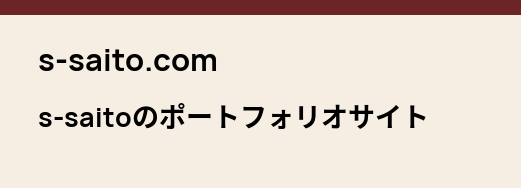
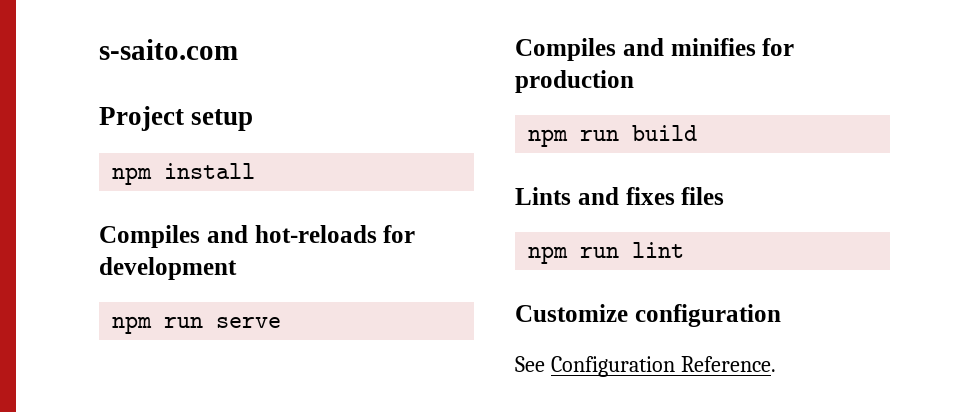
[38,103,429,129] s-saitoのポートフォリオサイト -> [99,106,254,131] [112,163,256,185] [99,225,416,248] [99,257,237,280] [112,316,282,334] [515,38,795,61] [515,70,634,93] [528,125,698,147] [515,187,725,205] [528,242,685,264] [515,304,781,327] [515,356,776,377] Project setup // npm install // Compiles and hot-reloads for development // npm run serve // Compiles and minifies for production // npm run build // Lints and fixes files // npm run lint // Customize configuration // See Configuration Reference.

